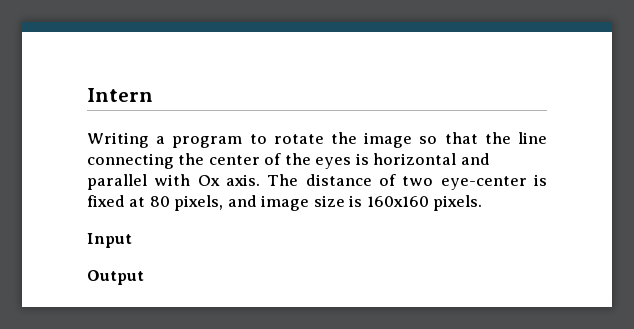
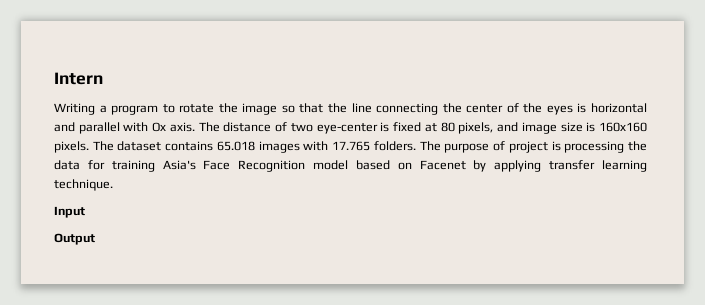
(483, 203) none -> [92,141,648,153] [54,160,648,172] [54,179,113,191] The dataset contains 65.018 images with 17.765 folders. The purpose of project is processing the data for training Asia's Face Recognition model based on Facenet by applying transfer learning technique.

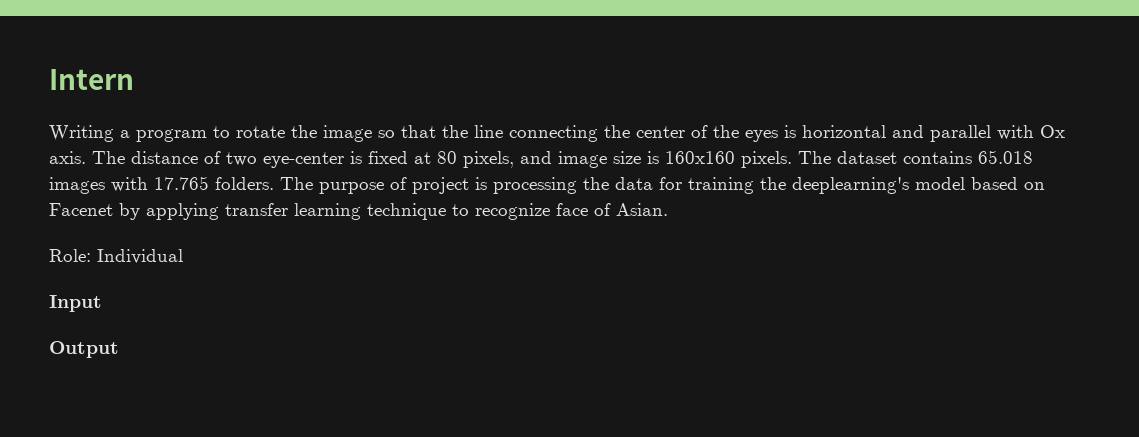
[162,160,306,172] Asia's Face Recognition -> [760,177,909,194] the deeplearning's
[54,179,113,191] technique. -> [367,203,668,220] [49,249,183,264] technique to recognize face of Asian. // Role: Individual

